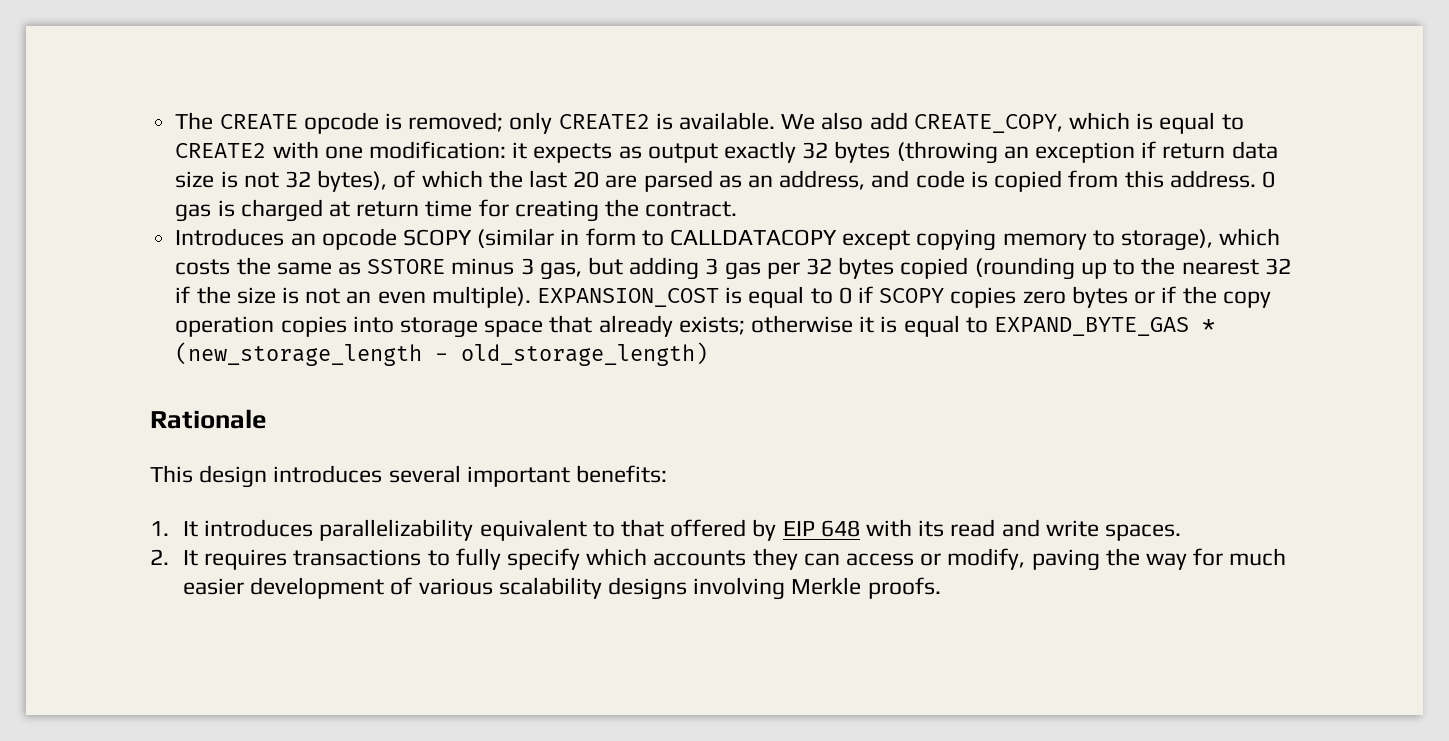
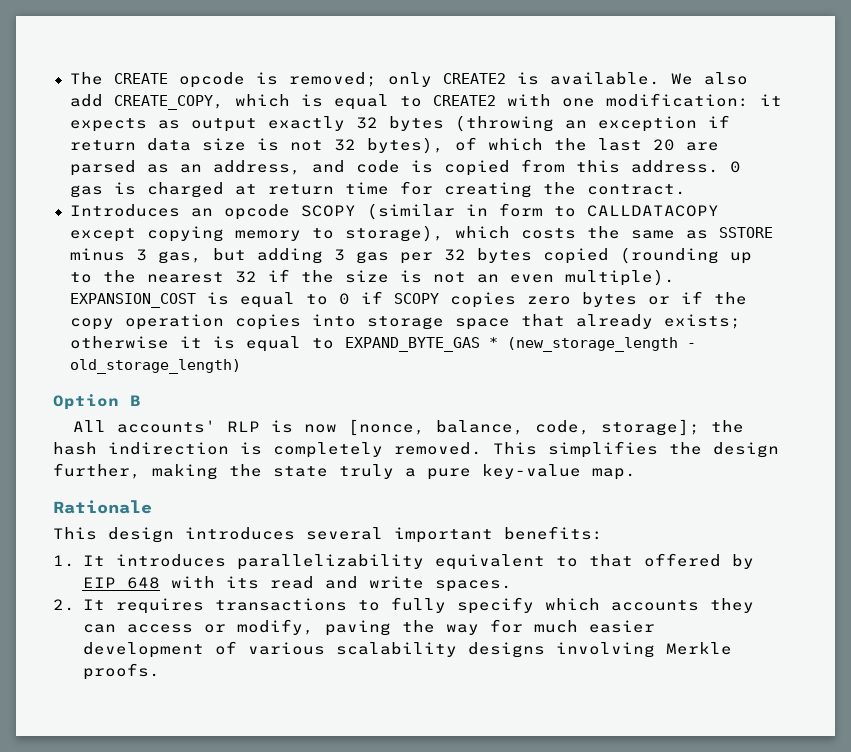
(709, 354) none -> [53,394,141,410] [73,419,745,436] [53,441,779,458] [53,463,636,480] // Option B // All accounts' RLP is now [nonce, balance, code, storage]; the hash indirection is completely removed. This simplifies the design further, making the state truly a pure key-value map.

